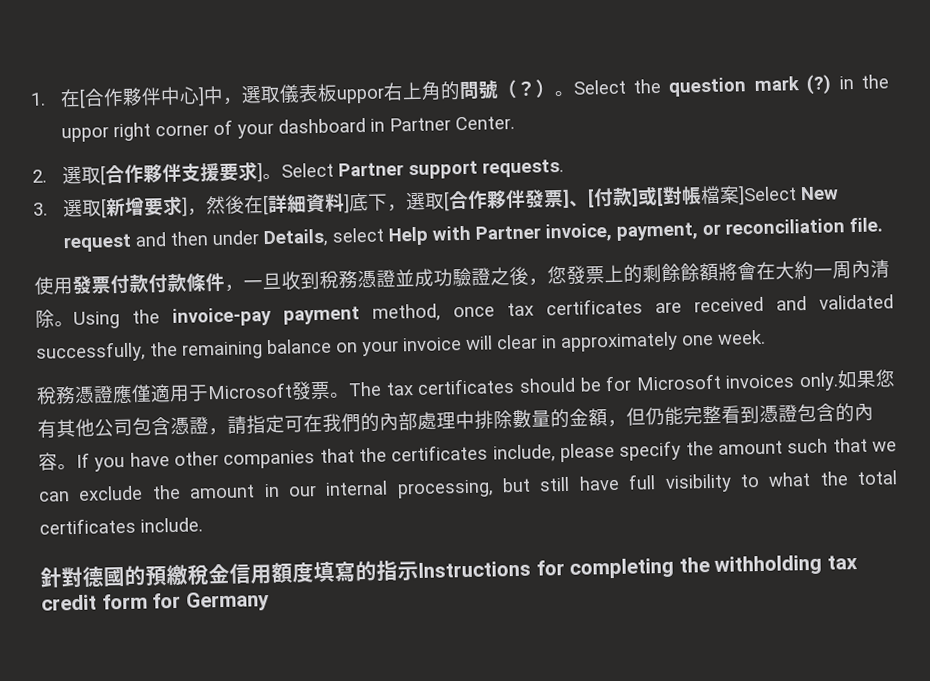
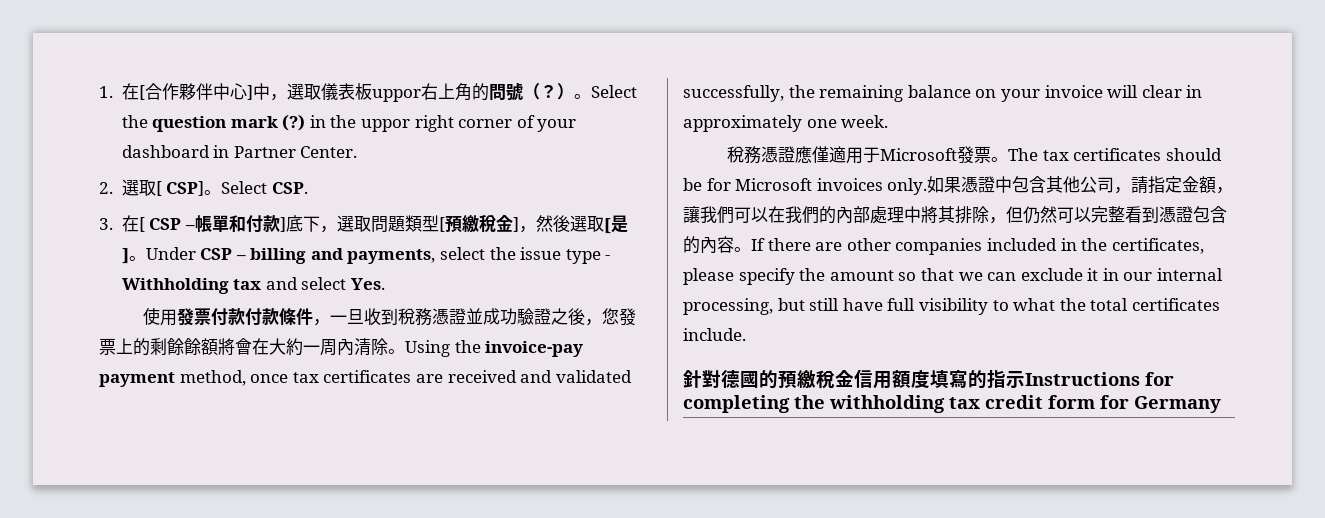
[104,158,564,184] [33,184,839,219] [62,217,883,253] 合作夥伴支援要求]。Select Partner support requests. // 3.選取[新增要求]，然後在[詳細資料]底下，選取[合作夥伴發票]、[付款]或[對帳檔案]Select New request and then under Details, select Help with Partner invoice, payment, or reconciliation file. -> [166,181,308,196] [99,214,628,234] [121,247,611,264] [121,277,385,294] CSP]。Select CSP. // 3.在[ CSP –帳單和付款]底下，選取問題類型[預繳稅金]，然後選取[是]。Under CSP – billing and payments, select the issue type - Withholding tax and select Yes.
[875,369,896,388] [37,414,304,439] 您有其他公司包含憑證，請指定可 -> [961,176,1234,194] [683,206,768,224] 憑證中包含其他公司，請指定金額，讓我們可以
[474,406,684,430] 排除數量的金額，但仍能 -> [921,206,1091,224] 將其排除，但仍然可以
[94,444,556,472] you have other companies that the certificates include, -> [767,238,1204,255] there are other companies included in the certificates,
[787,438,829,454] such -> [898,272,917,281] so
[151,484,256,500] the amount -> [1087,268,1099,281] it

